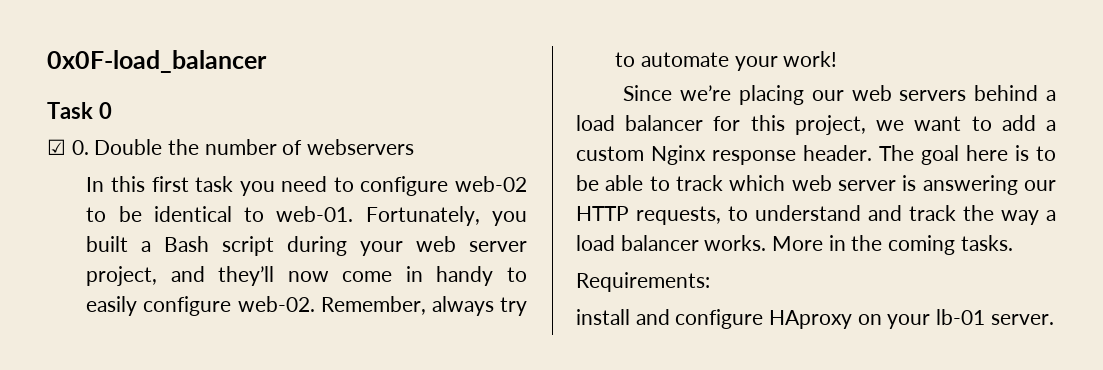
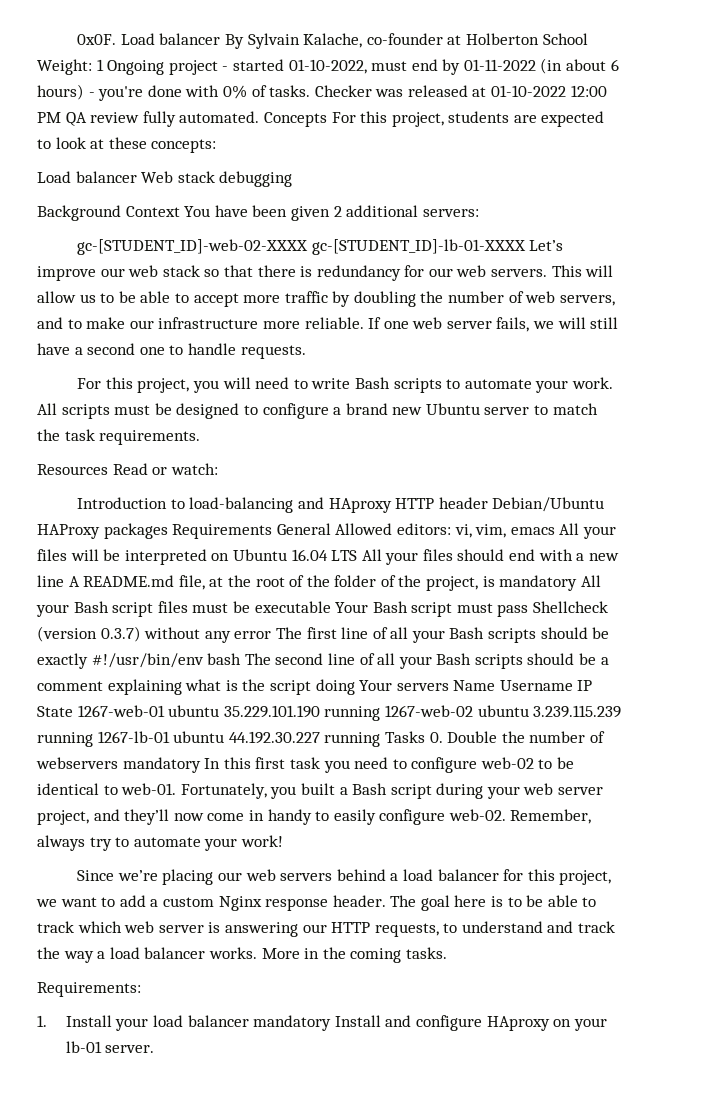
[47,50,267,73] [47,102,112,119] [47,139,66,155] 0x0F-load_balancer // Task 0 // ☑ -> [77,33,588,49] [37,58,619,75] [37,84,607,101] [37,111,605,127] [37,137,217,153] [37,171,293,187] [37,205,479,221] [77,239,564,255] [37,265,614,281] [37,291,615,307] [37,317,619,332] [37,343,306,359] [77,377,613,393] [37,403,598,419] [37,429,201,445] [37,463,218,475] [77,497,605,513] [37,523,616,539] [37,549,619,565] [37,575,601,591] [36,601,609,617] [37,626,610,643] [37,653,609,669] [37,679,593,695] [37,705,622,721] [37,731,425,747] 0x0F. Load balancer By Sylvain Kalache, co-founder at Holberton School Weight: 1 Ongoing project - started 01-10-2022, must end by 01-11-2022 (in about 6 hours) - you're done with 0% of tasks. Checker was released at 01-10-2022 12:00 PM QA review fully automated. Concepts For this project, students are expected to look at these concepts: // Load balancer Web stack debugging // Background Context You have been given 2 additional servers: // gc-[STUDENT_ID]-web-02-XXXX gc-[STUDENT_ID]-lb-01-XXXX Let’s improve our web stack so that there is redundancy for our web servers. This will allow us to be able to accept more traffic by doubling the number of web servers, and to make our infrastructure more reliable. If one web server fails, we will still have a second one to handle requests. // For this project, you will need to write Bash scripts to automate your work. All scripts must be designed to configure a brand new Ubuntu server to match the task requirements. // Resources Read or watch: // Introduction to load-balancing and HAproxy HTTP header Debian/Ubuntu HAProxy packages Requirements General Allowed editors: vi, vim, emacs All your files will be interpreted on Ubuntu 16.04 LTS All your files should end with a new line A README.md file, at the root of the folder of the project, is mandatory All your Bash script files must be executable Your Bash script must pass Shellcheck (version 0.3.7) without any error The first line of all your Bash scripts should be exactly #!/usr/bin/env bash The second line of all your Bash scripts should be a comment explaining what is the script doing Your servers Name Username IP State 1267-web-01 ubuntu 35.229.101.190 running 1267-web-02 ubuntu 3.239.115.239 running 1267-lb-01 ubuntu 44.192.30.227 running Tasks
(415, 147) // -> [122,757,201,773] mandatory
[576,309,630,325] install -> [37,1015,381,1031] 1. Install your load balancer mandatory Install

